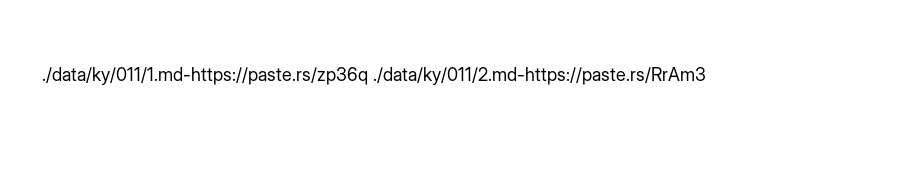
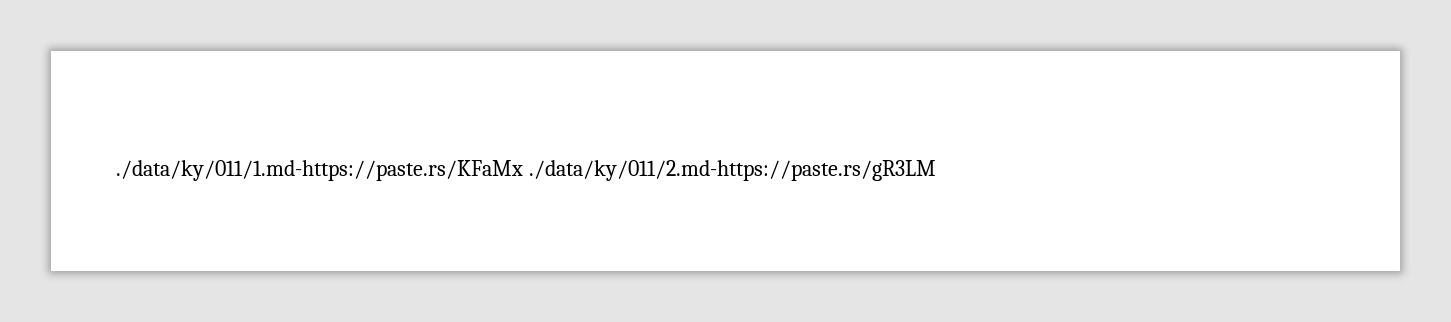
[42,67,706,85] ./data/ky/011/1.md-https://paste.rs/zp36q ./data/ky/011/2.md-https://paste.rs/RrAm3 -> [116,160,936,181] ./data/ky/011/1.md-https://paste.rs/KFaMx ./data/ky/011/2.md-https://paste.rs/gR3LM

